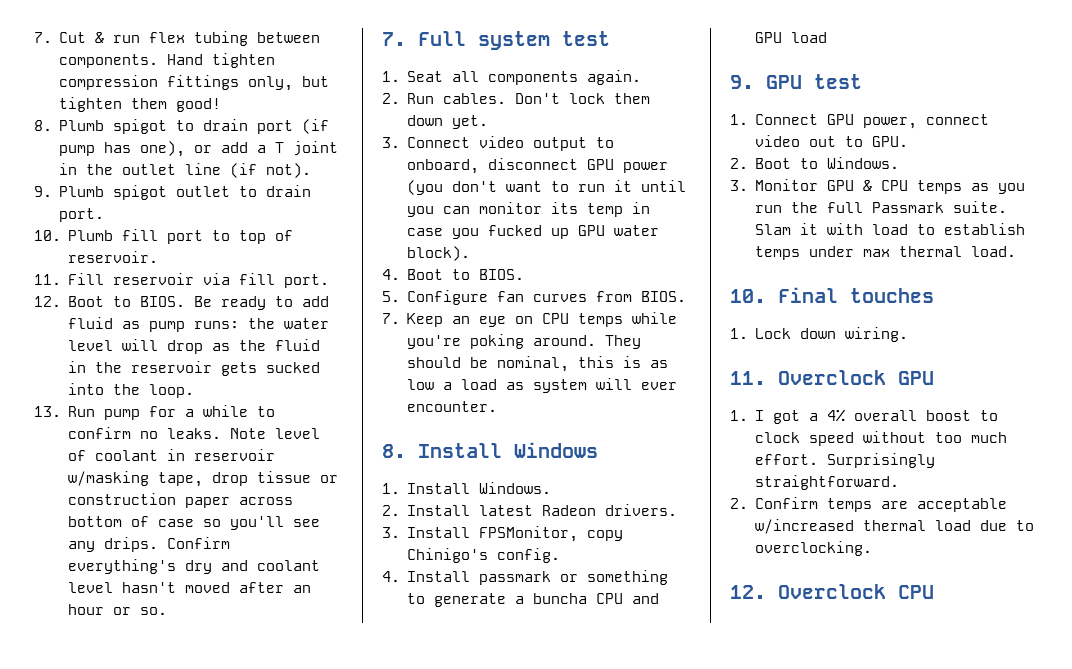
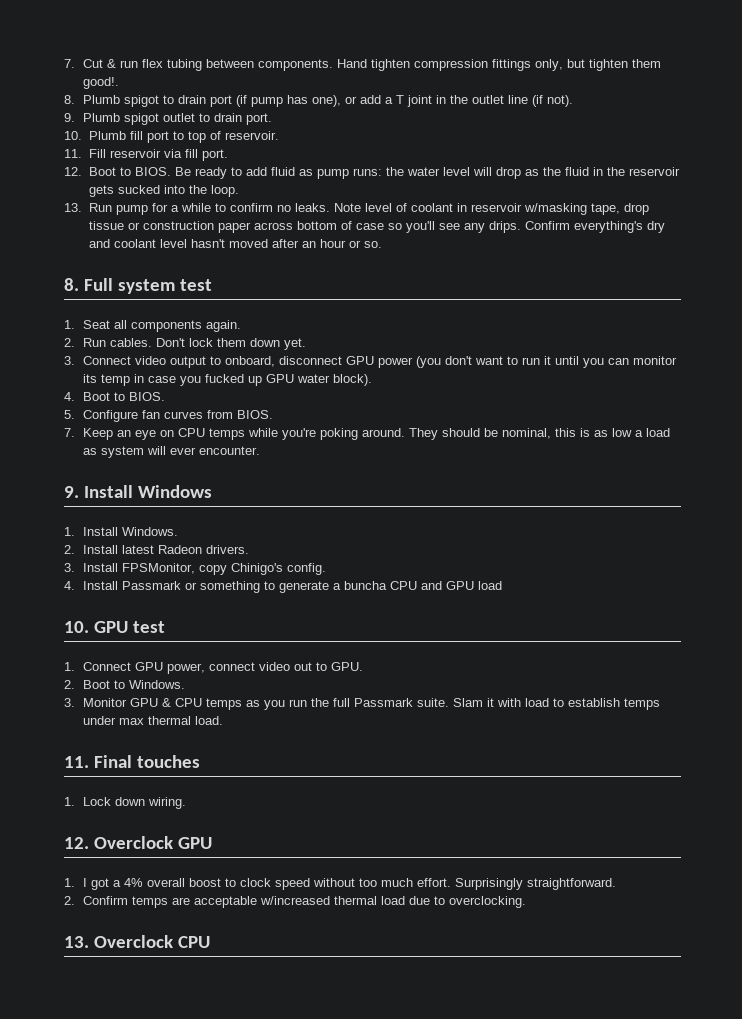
[176,98,222,112] good! -> [83,77,120,89] good!.
[382,32,406,46] 7. -> [64,278,79,291] 8.
[382,444,406,458] 8. -> [64,486,79,498] 9.
[479,571,552,585] passmark -> [122,581,182,590] Passmark
[730,75,754,89] 9. -> [64,621,89,633] 10.
[730,289,766,303] 10. -> [64,756,89,768] 11.
[730,371,766,385] 11. -> [64,837,89,849] 12.
[730,585,766,599] 12. -> [64,936,89,948] 13.

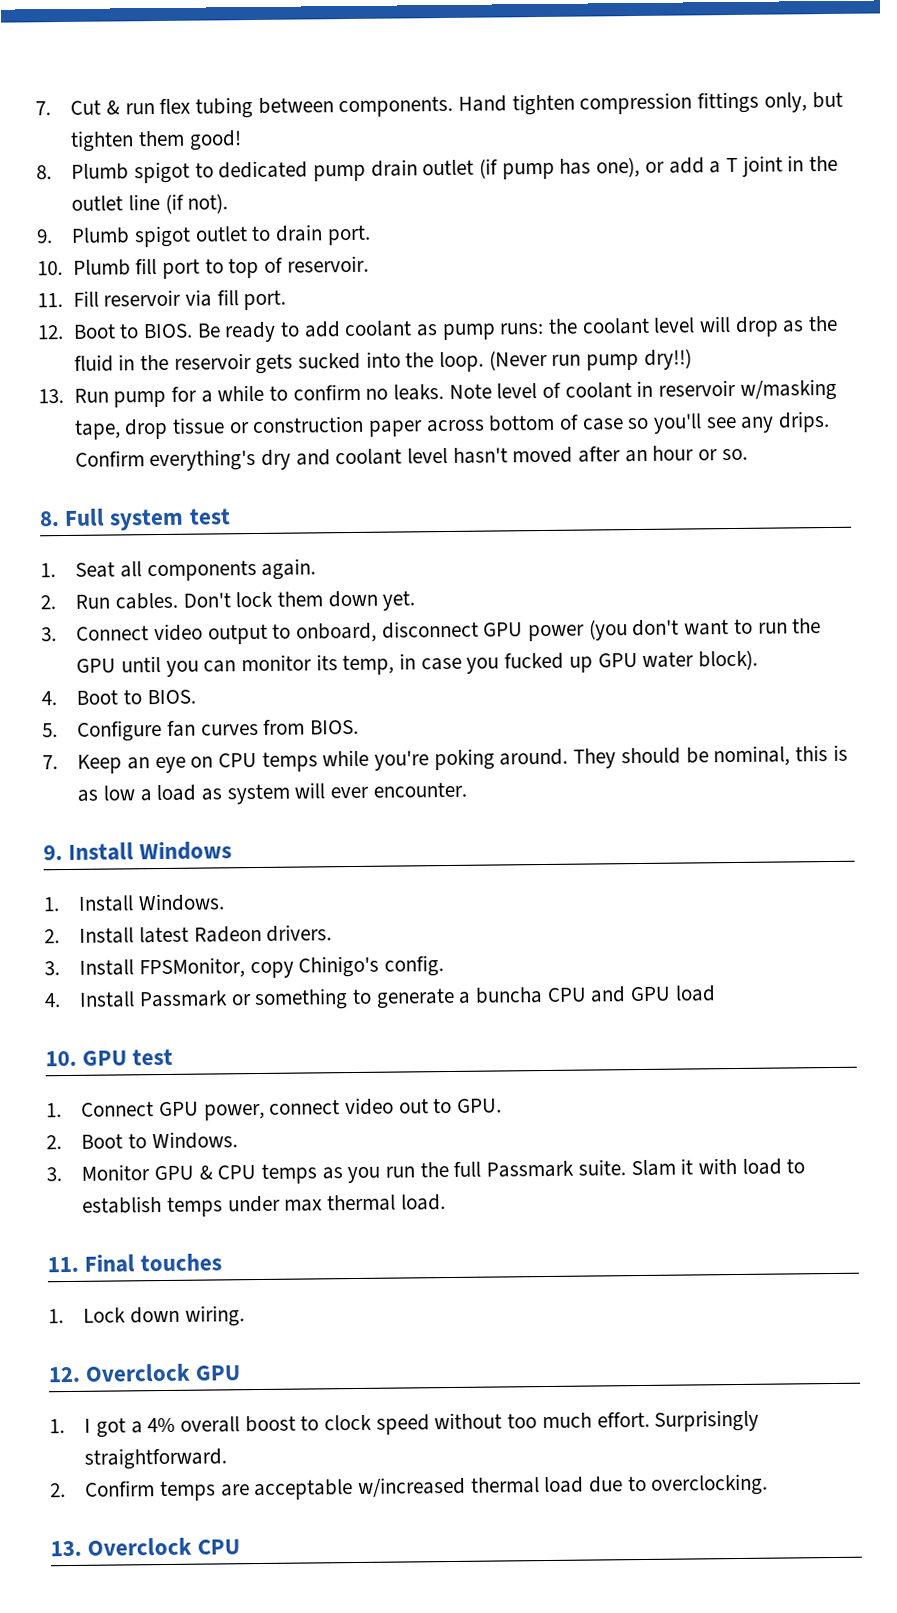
[83,77,120,89] good!. -> [188,130,242,151] good!
[178,95,233,107] drain port -> [218,159,475,182] dedicated pump drain outlet
[270,167,295,176] fluid -> [344,320,413,338] coolant
[406,167,440,176] water -> [581,317,650,335] coolant
(239, 191) none -> [488,348,692,371] (Never run pump dry!!)
[544,356,552,365] it -> [792,618,822,634] [76,658,117,673] the GPU
[101,374,131,386] temp -> [342,654,395,676] temp,

